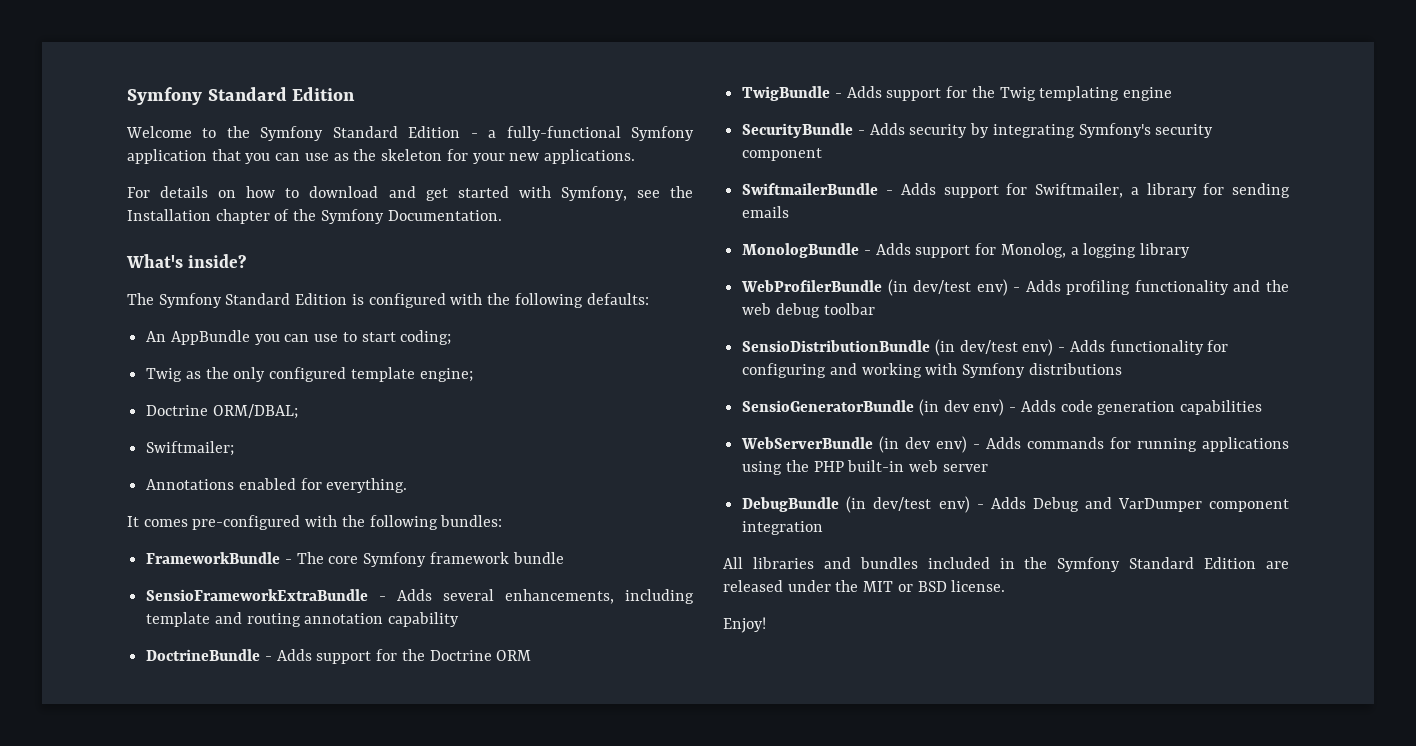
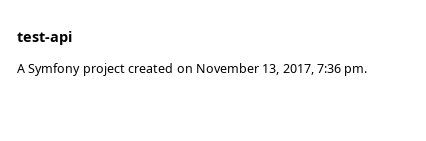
[127,87,356,105] [126,126,695,141] [127,149,635,164] [127,186,693,201] [127,209,502,224] [126,254,247,268] [127,293,649,308] [146,330,452,345] [146,367,473,382] [146,404,298,419] [146,441,235,456] [146,478,408,493] [127,515,503,530] [146,552,564,567] [146,589,694,604] [146,612,460,627] [146,649,532,664] [742,86,1173,101] [742,123,1214,138] [742,148,823,161] [742,183,1290,198] [742,206,790,218] [742,243,1191,258] [741,279,1289,296] [742,303,875,318] [742,339,1229,356] [742,363,1122,378] [742,399,1263,416] [741,436,1289,453] [742,460,988,475] [742,496,1289,513] [742,521,824,535] [723,557,1289,572] [723,580,1006,592] [723,617,766,633] Symfony Standard Edition // Welcome to the Symfony Standard Edition - a fully-functional Symfony application that you can use as the skeleton for your new applications. // For details on how to download and get started with Symfony, see the Installation chapter of the Symfony Documentation. // What's inside? // The Symfony Standard Edition is configured with the following defaults: // An AppBundle you can use to start coding; // Twig as the only configured template engine; // Doctrine ORM/DBAL; // Swiftmailer; // Annotations enabled for everything. // It comes pre-configured with the following bundles: // FrameworkBundle - The core Symfony framework bundle // SensioFrameworkExtraBundle - Adds several enhancements, including template and routing annotation capability // DoctrineBundle - Adds support for the Doctrine ORM // TwigBundle - Adds support for the Twig templating engine // SecurityBundle - Adds security by integrating Symfony's security component // SwiftmailerBundle - Adds support for Swiftmailer, a library for sending emails // MonologBundle - Adds support for Monolog, a logging library // WebProfilerBundle (in dev/test env) - Adds profiling functionality and the web debug toolbar // SensioDistributionBundle (in dev/test env) - Adds functionality for configuring and working with Symfony distributions // SensioGeneratorBundle (in dev env) - Adds code generation capabilities // WebServerBundle (in dev env) - Adds commands for running applications using the PHP built-in web server // DebugBundle (in dev/test env) - Adds Debug and VarDumper component integration // All libraries and bundles included in the Symfony Standard Edition are released under the MIT or BSD license. // Enjoy! -> [17,31,72,45] [17,63,368,76] test-api // A Symfony project created on November 13, 2017, 7:36 pm.

